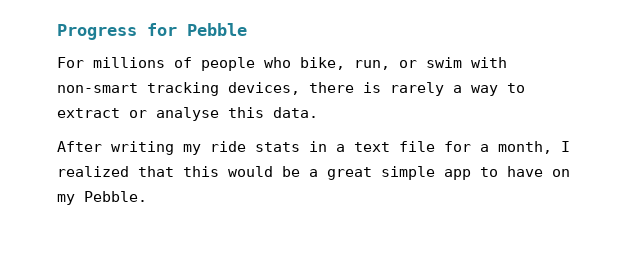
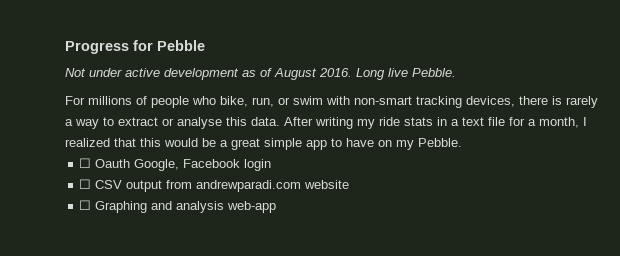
(247, 29) none -> [65,68,456,80] // Not under active development as of August 2016. Long live Pebble.
(318, 112) // -> (280, 121) none
(147, 196) none -> [79,158,272,171] [79,179,350,192] [79,200,277,213] // ☐ Oauth Google, Facebook login // ☐ CSV output from andrewparadi.com website // ☐ Graphing and analysis web-app

